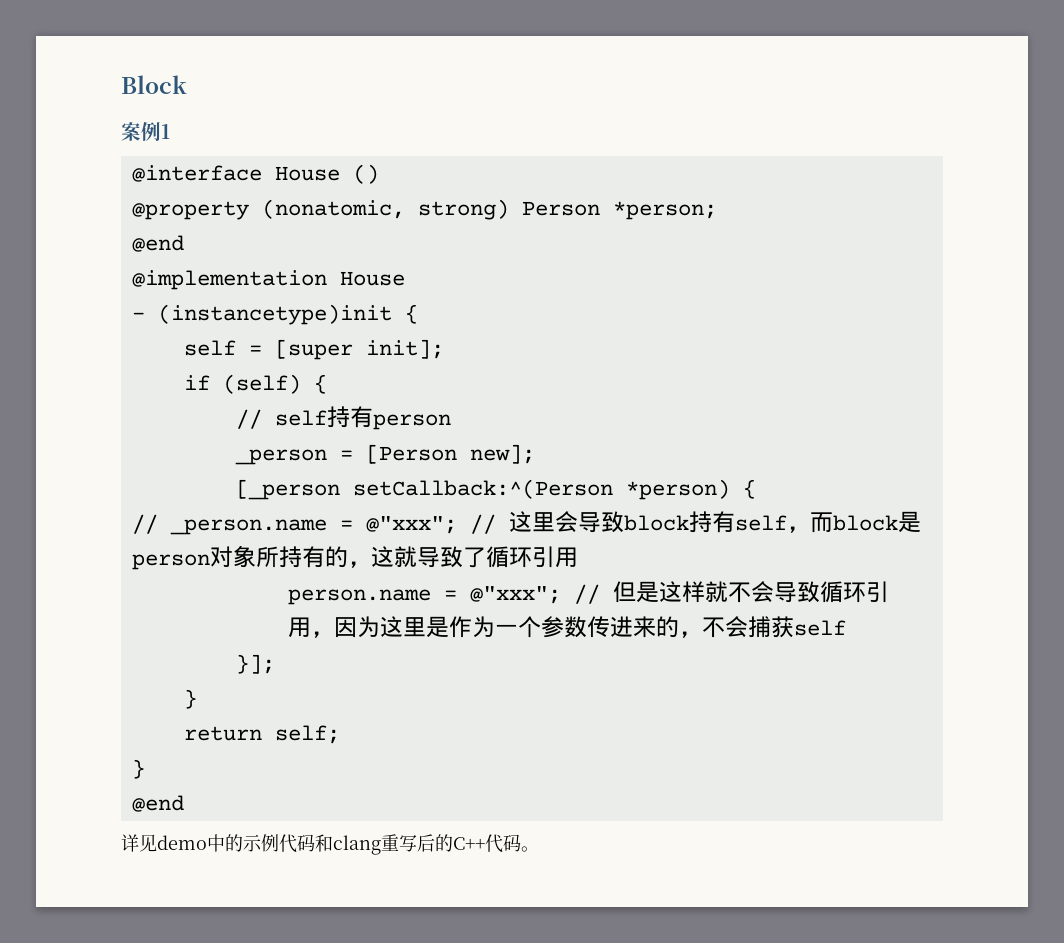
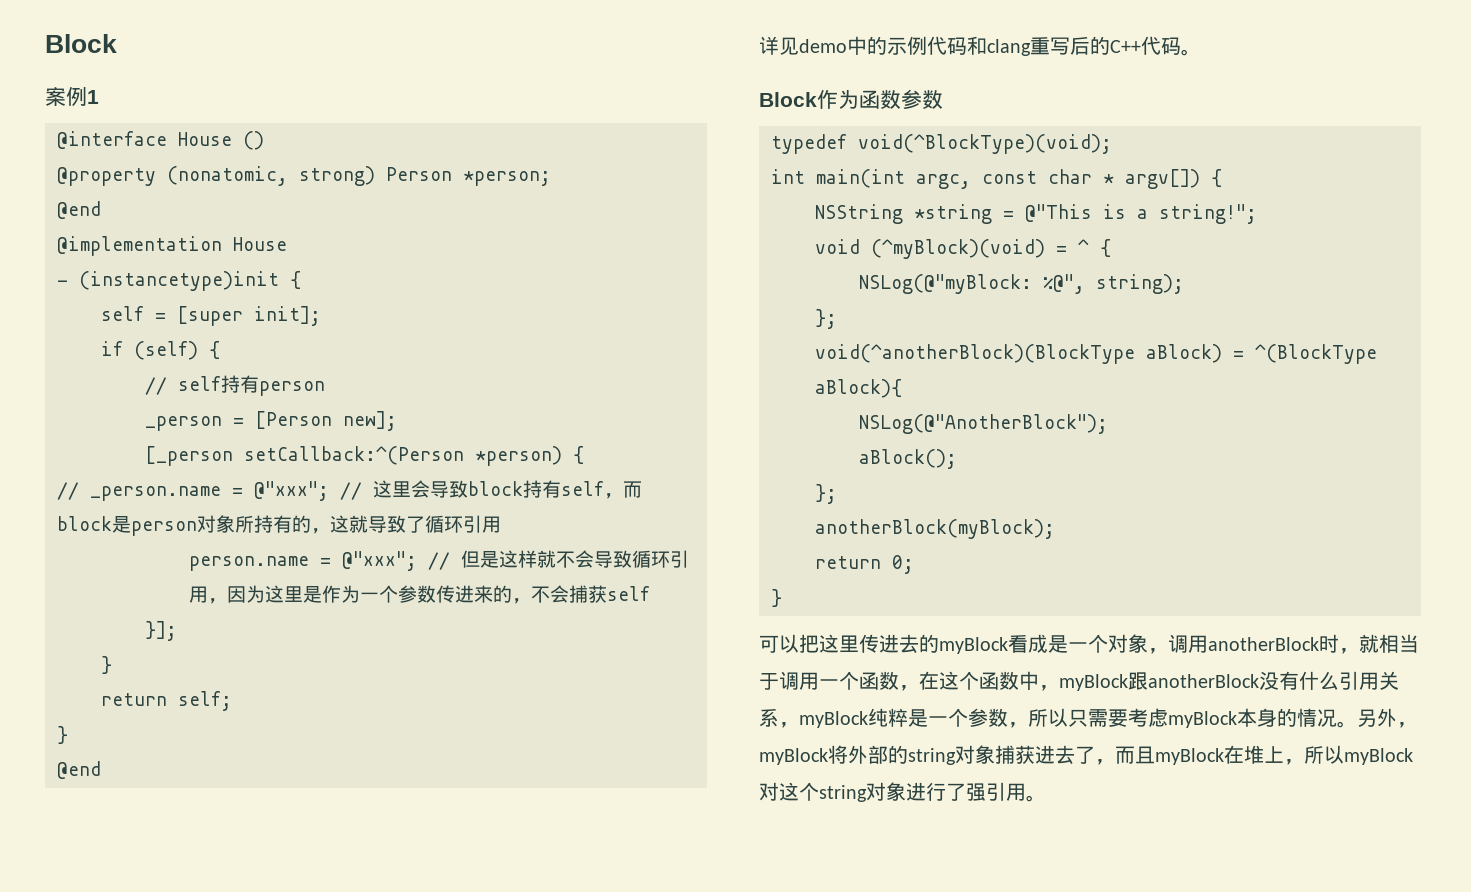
(539, 849) none -> [759,89,943,109] [771,134,1112,154] [771,169,1222,189] [815,204,1257,224] [815,239,1111,259] [859,274,1184,294] [815,309,837,329] [815,344,1377,364] [815,379,902,398] [859,414,1108,434] [859,449,957,469] [815,484,837,504] [815,519,1055,539] [815,555,914,574] [771,589,782,607] [759,634,1419,654] [759,671,1399,691] [759,708,1417,728] [759,745,1413,765] [759,782,1046,802] // Block作为函数参数 // typedef void(^BlockType)(void); // int main(int argc, const char * argv[]) { // NSString *string = @"This is a string!"; // void (^myBlock)(void) = ^ { // NSLog(@"myBlock: %@", string); // }; // void(^anotherBlock)(BlockType aBlock) = ^(BlockType aBlock){ // NSLog(@"AnotherBlock"); // aBlock(); // }; // anotherBlock(myBlock); // return 0; // } // 可以把这里传进去的myBlock看成是一个对象，调用anotherBlock时，就相当于调用一个函数，在这个函数中，myBlock跟anotherBlock没有什么引用关系，myBlock纯粹是一个参数，所以只需要考虑myBlock本身的情况。另外，myBlock将外部的string对象捕获进去了，而且myBlock在堆上，所以myBlock对这个string对象进行了强引用。

